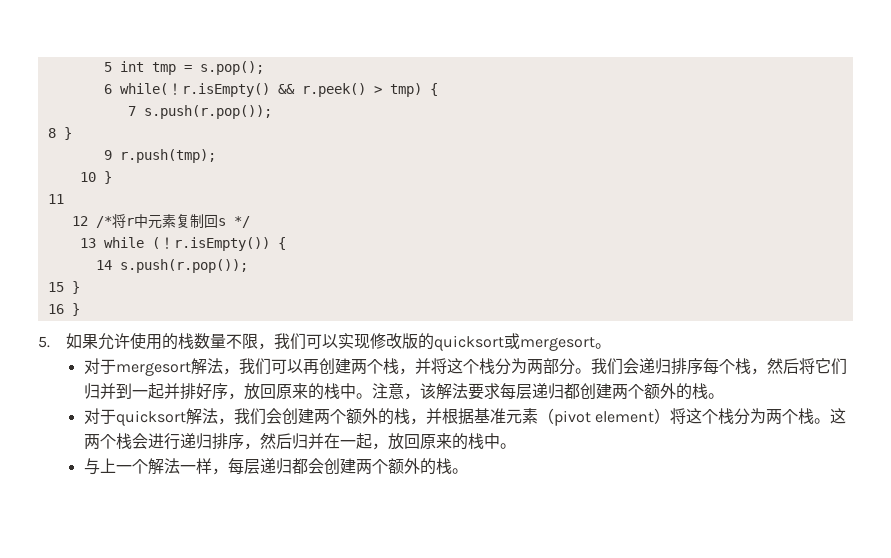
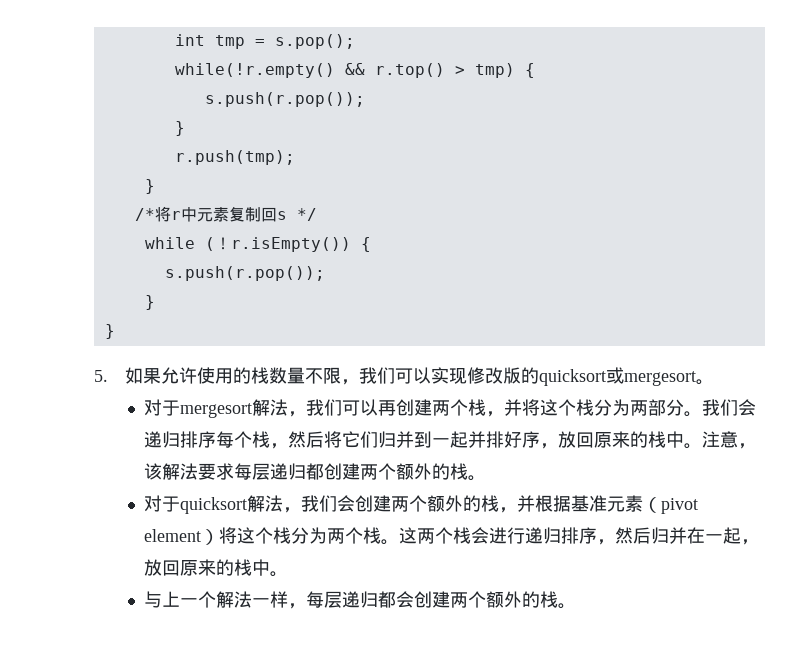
[103,62,112,72] 5 -> (174, 40) none
[103,83,366,97] 6 while(！r.isEmpty() && r.peek() -> [174,63,445,78] while(!r.empty() && r.top()
[127,105,272,119] [47,127,72,140] [103,150,112,160] 7 s.push(r.pop()); // 8 } // 9 -> [204,92,365,107] [174,121,185,136] s.push(r.pop()); // } //
[79,171,112,184] [47,194,64,204] [71,216,88,226] 10 } // 11 // 12 -> [144,179,155,194] } //
[79,238,96,248] 13 -> (317, 214) none
[95,259,248,273] [47,281,80,294] [47,304,64,314] 14 s.push(r.pop()); // 15 } // 16 -> [164,266,325,281] [144,295,155,310] s.push(r.pop()); // } //

